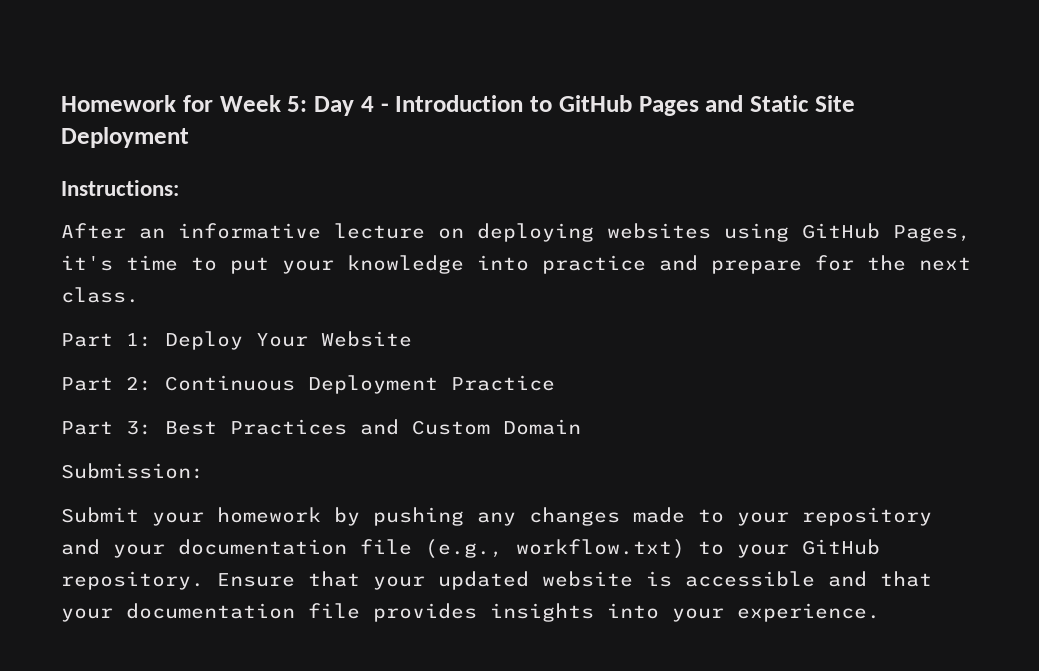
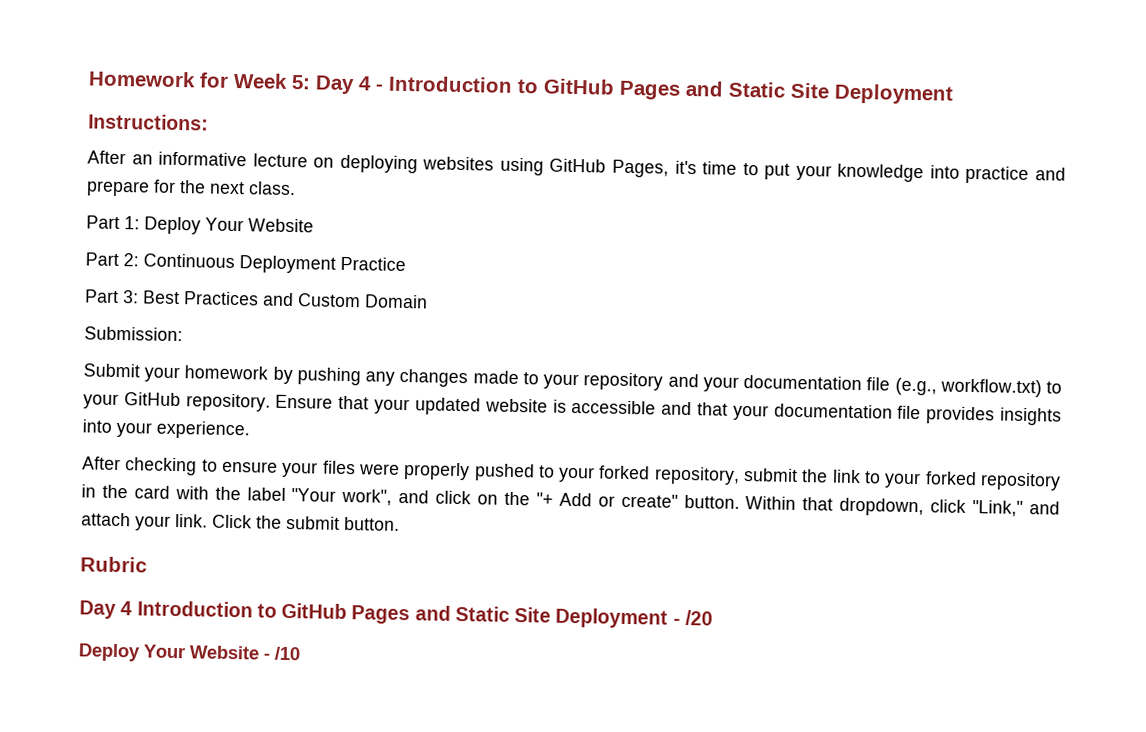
(880, 612) none -> [82,456,1061,491] [81,484,1060,517] [81,512,400,531] [80,556,147,573] [79,600,713,629] [78,643,301,662] // After checking to ensure your files were properly pushed to your forked repository, submit the link to your forked repository in the card with the label "Your work", and click on the "+ Add or create" button. Within that dropdown, click "Link," and attach your link. Click the submit button. // Rubric // Day 4 Introduction to GitHub Pages and Static Site Deployment - /20 // Deploy Your Website - /10

